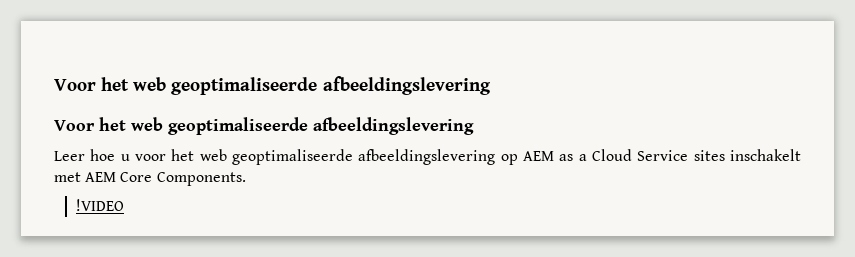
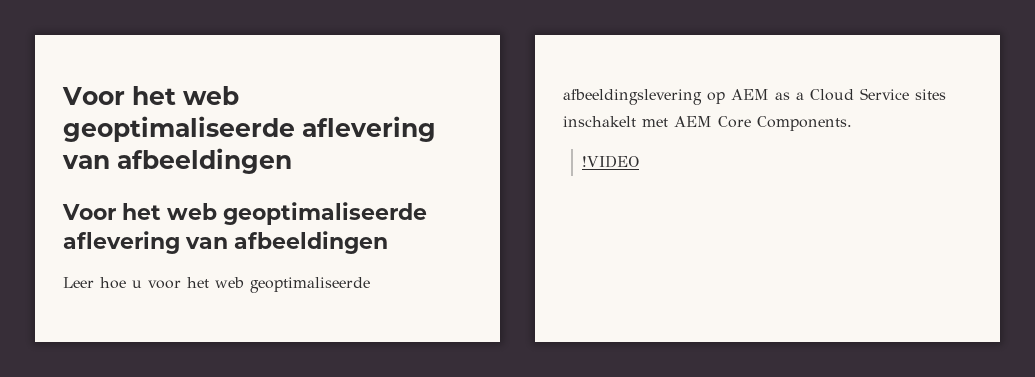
[54,76,491,95] [54,117,474,135] Voor het web geoptimaliseerde afbeeldingslevering // Voor het web geoptimaliseerde afbeeldingslevering -> [62,86,239,105] [63,116,436,142] [62,148,292,174] [62,202,427,225] [63,231,388,254] Voor het web geoptimaliseerde aflevering van afbeeldingen // Voor het web geoptimaliseerde aflevering van afbeeldingen

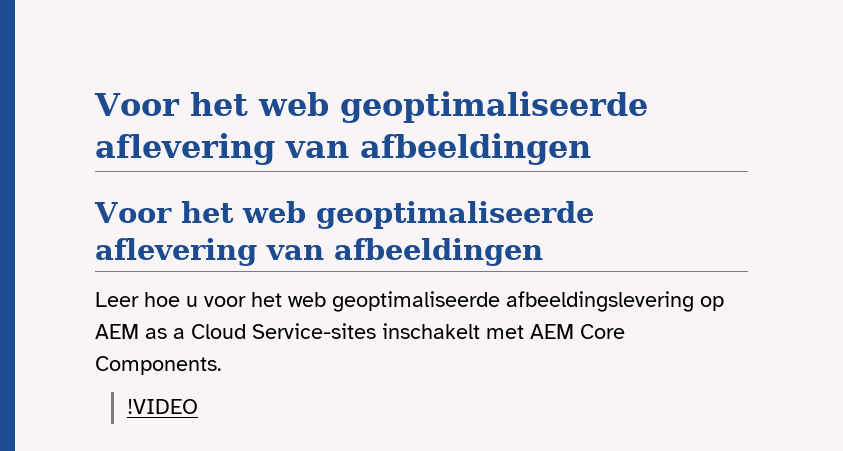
[860,88,946,100] Service sites -> [252,323,376,339] Service-sites

